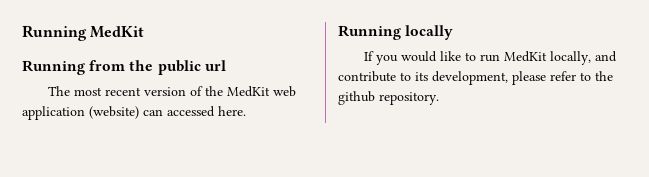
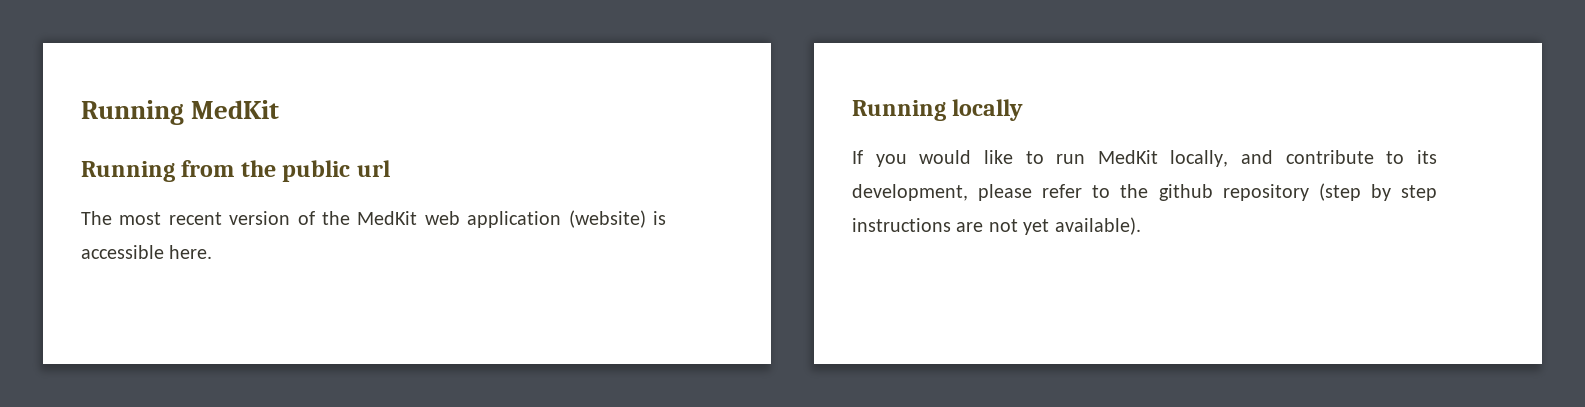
[143,106,215,117] can accessed -> [652,211,666,225] [81,245,164,259] is accessible
[379,92,439,105] repository. -> [1222,183,1437,201] [852,217,1141,235] repository (step by step instructions are not yet available).

